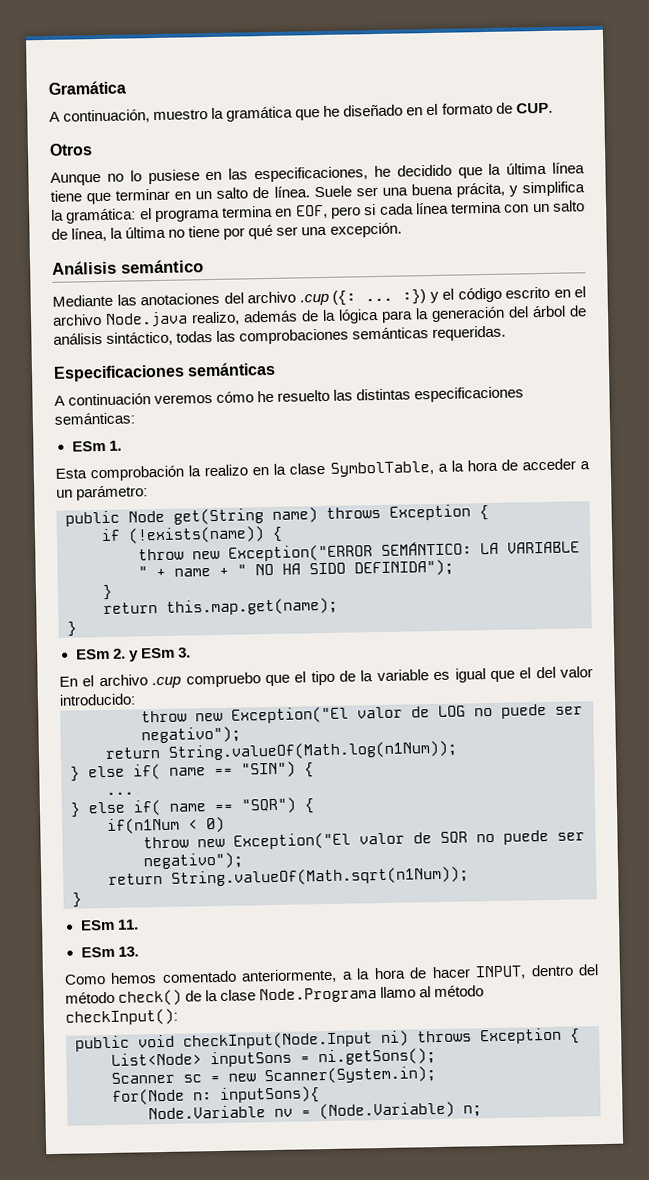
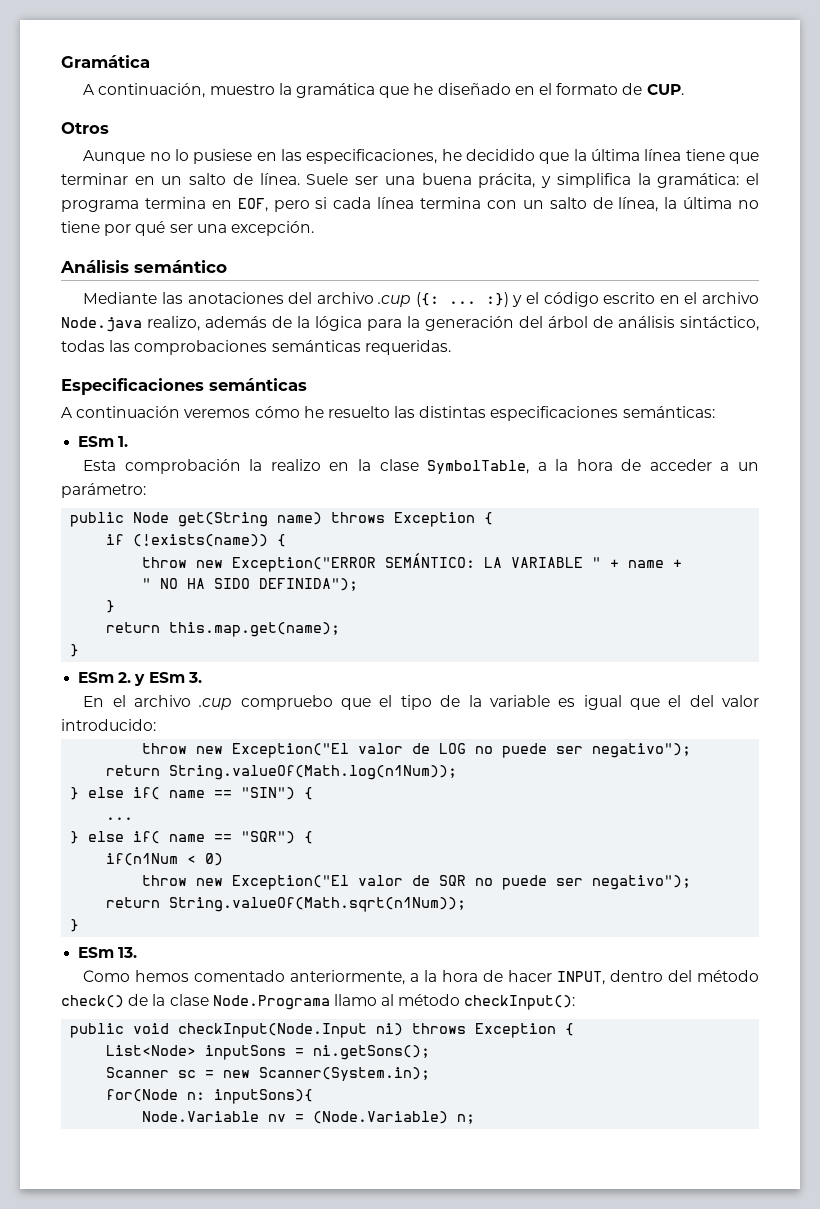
(229, 571) none -> (683, 563) //
[79,919,139,931] // ESm 11. -> (80, 925) none

